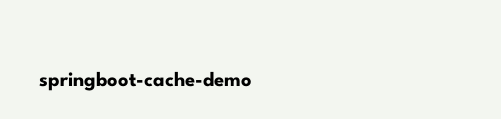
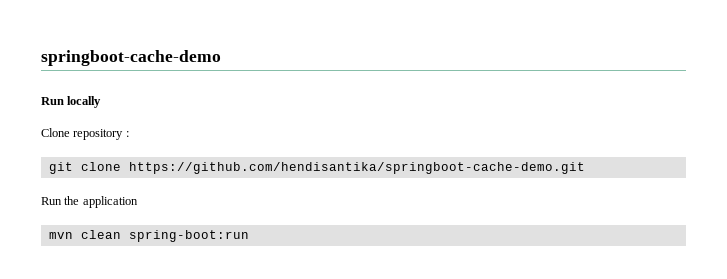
(252, 81) none -> [41,96,102,108] [41,128,129,140] [48,162,585,174] [41,196,138,208] [48,230,249,242] // Run locally // Clone repository : // git clone https://github.com/hendisantika/springboot-cache-demo.git // Run the application // mvn clean spring-boot:run

